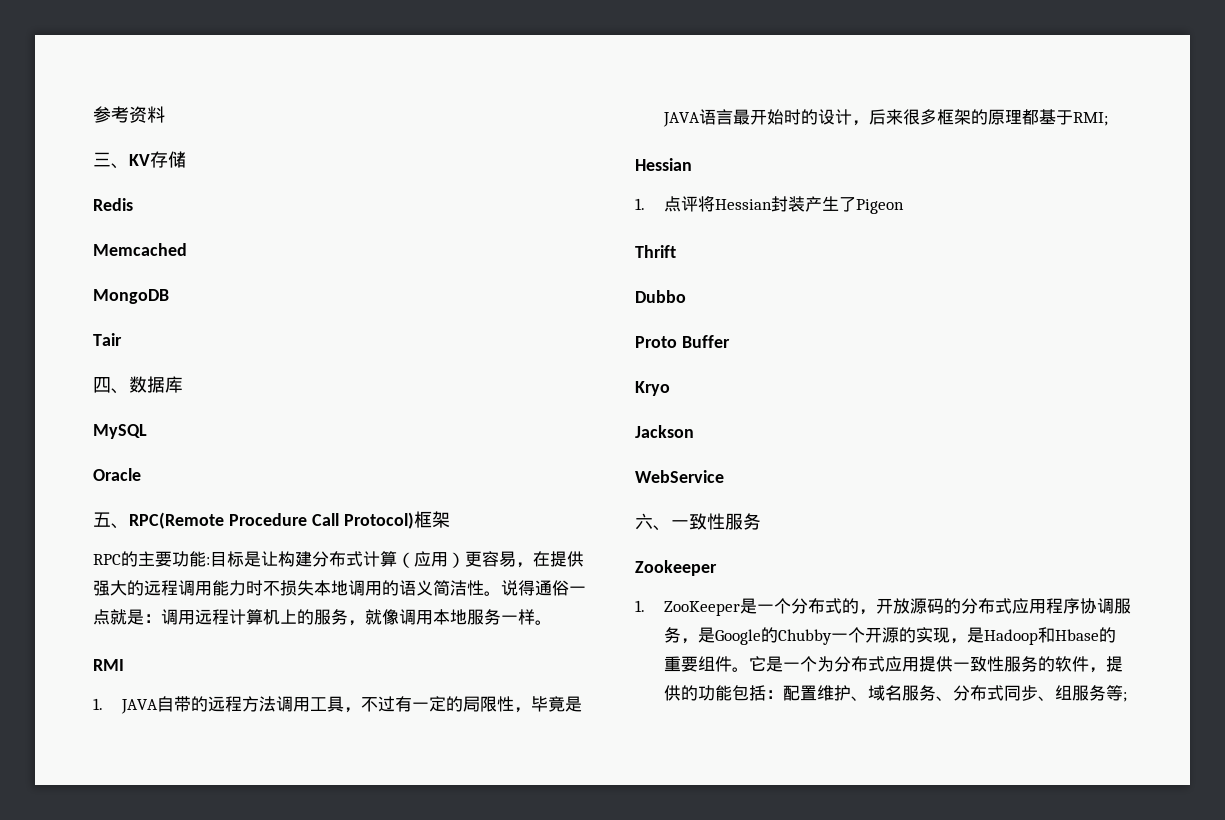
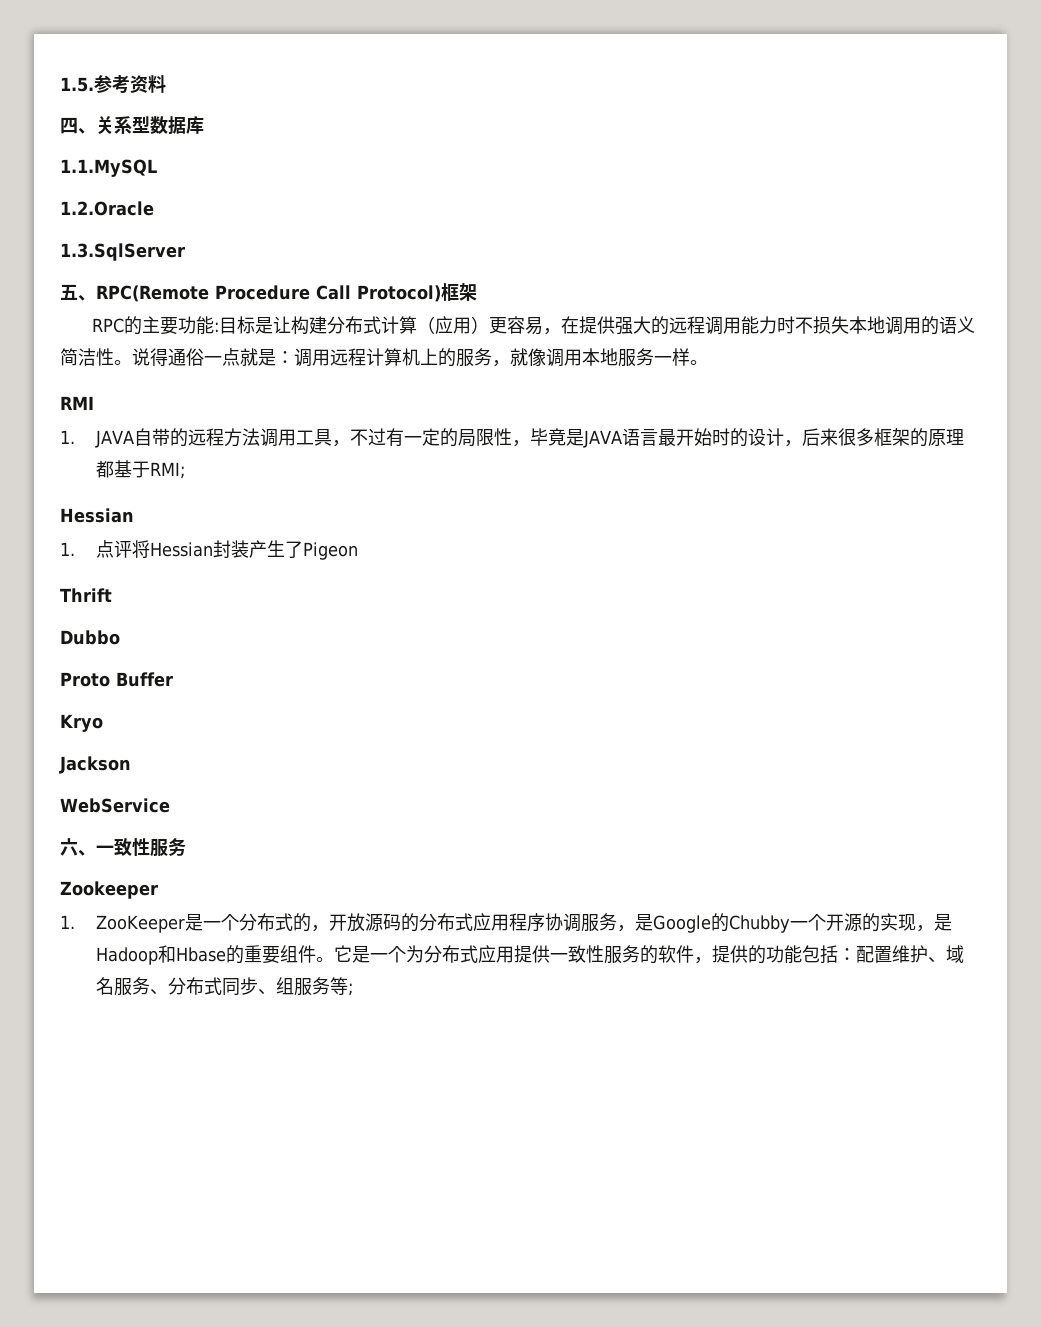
(93, 114) none -> [60,77,94,92] 1.5.
[93,151,186,169] [93,198,133,211] [93,243,187,256] [93,289,169,304] [93,333,122,346] // 三、KV存储 // Redis // Memcached // MongoDB // Tair -> (166, 84) none
(129, 391) none -> [96,116,150,134] 关系型
[93,424,147,439] [93,468,141,481] MySQL // Oracle -> [60,159,157,177] [60,201,154,216] [60,243,185,261] 1.1.MySQL // 1.2.Oracle // 1.3.SqlServer

